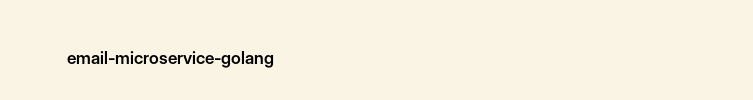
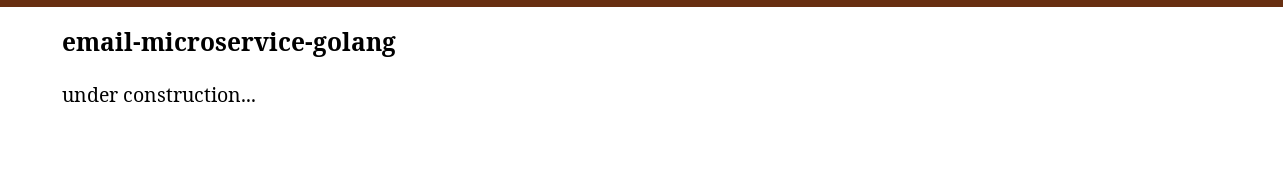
(274, 59) none -> [62,87,257,102] // under construction...

